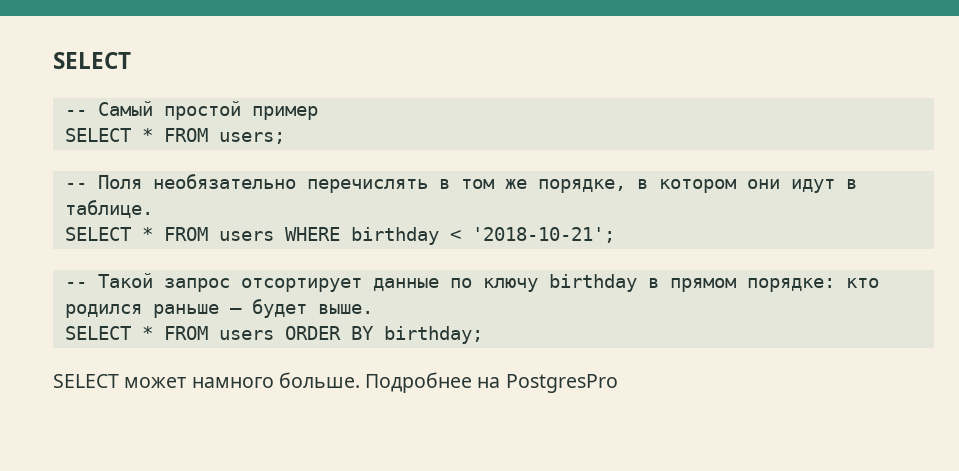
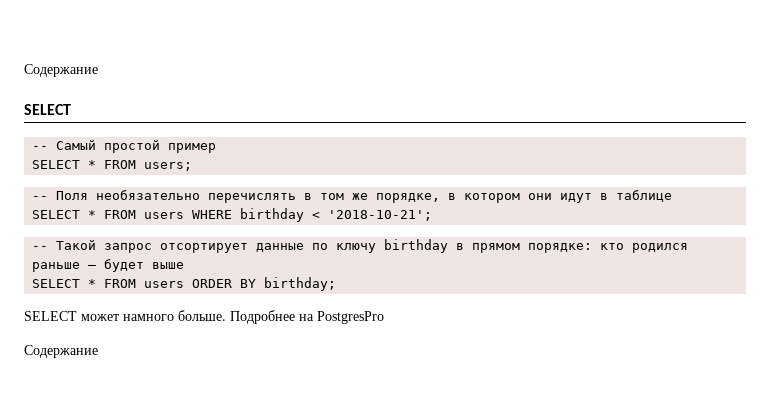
(53, 60) none -> [24,64,98,77] Содержание //
[64,200,153,218] таблице. -> [616,190,673,202] таблице
[317,304,373,314] выше. -> [152,262,185,269] выше
(618, 383) none -> [24,345,98,358] // Содержание

